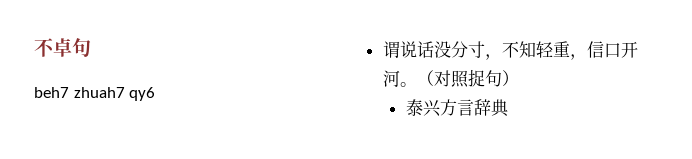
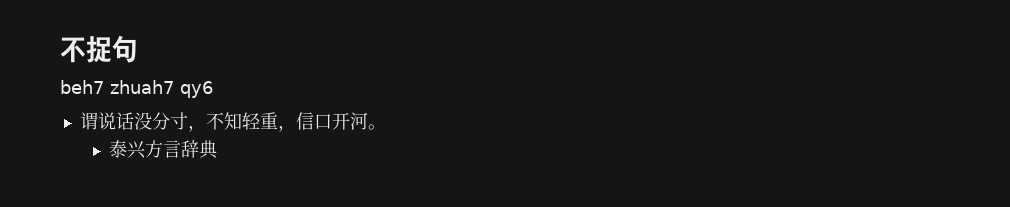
[34,38,72,57] 不卓 -> [60,36,112,63] 不捉
[416,69,519,88] （对照捉句） -> (386, 127) none

